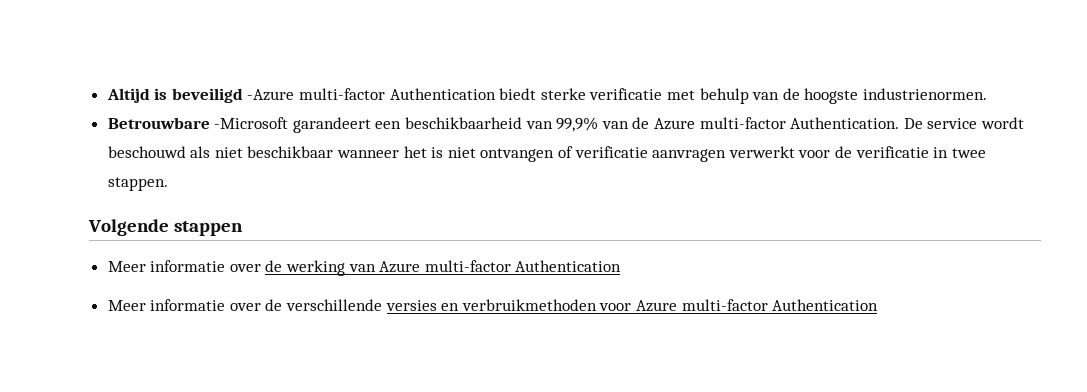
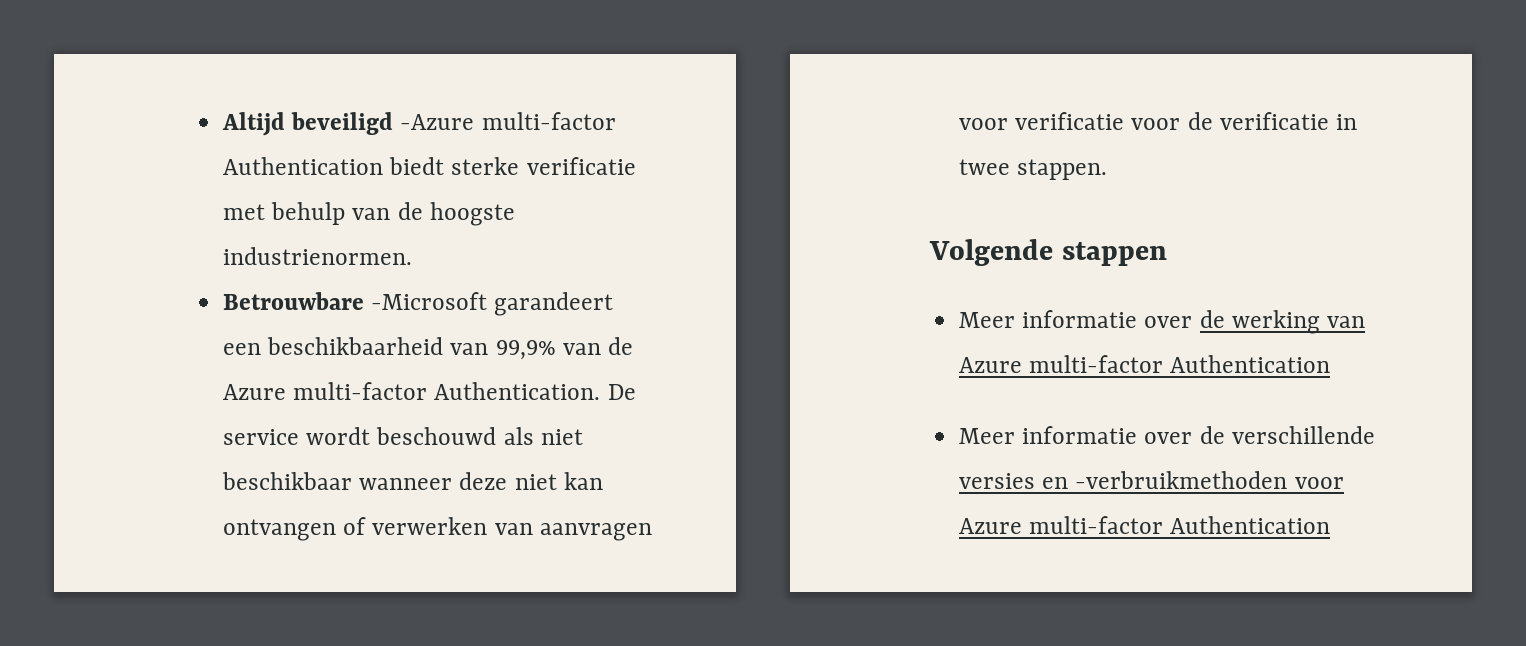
[154,88,168,100] is -> (286, 124) none
[403,146,795,162] het is niet ontvangen of verificatie aanvragen verwerkt -> [459,472,603,490] [223,517,652,541] [959,112,1125,130] deze niet kan ontvangen of verwerken van aanvragen voor verificatie
[461,299,597,311] verbruikmethoden -> [1075,471,1288,489] -verbruikmethoden

